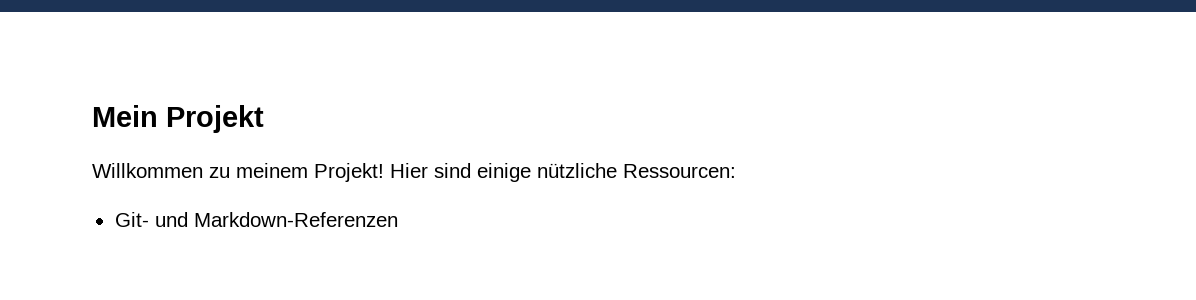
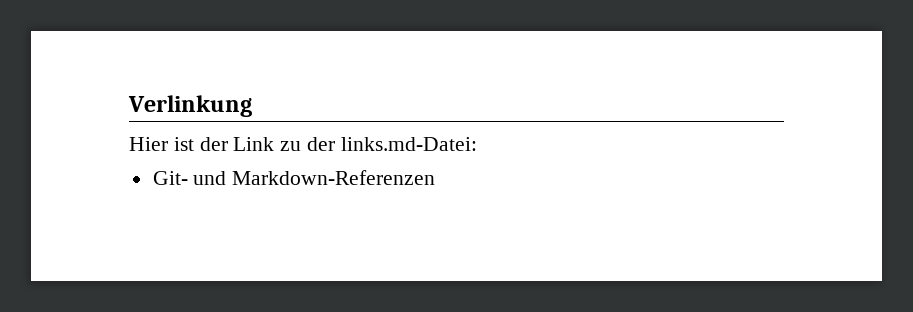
[92,105,264,133] [92,163,736,182] Mein Projekt // Willkommen zu meinem Projekt! Hier sind einige nützliche Ressourcen: -> [128,95,252,117] [129,137,477,151] Verlinkung // Hier ist der Link zu der links.md-Datei:

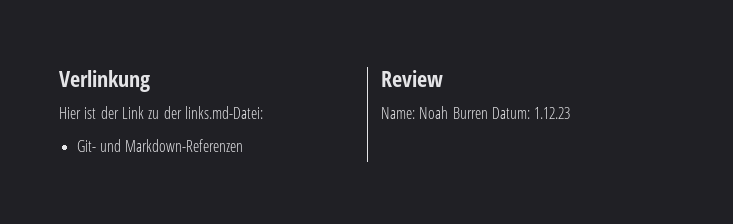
(436, 177) none -> [381,70,443,87] [381,106,571,119] // Review // Name: Noah Burren Datum: 1.12.23

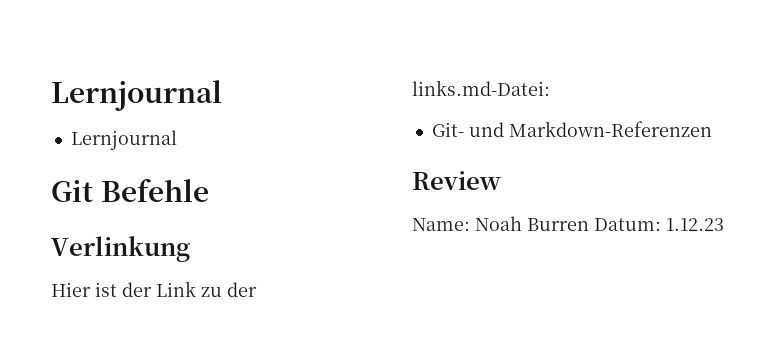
(59, 81) none -> [51,80,222,111] [70,130,177,150] [51,179,209,202] Lernjournal // Lernjournal // Git Befehle //

